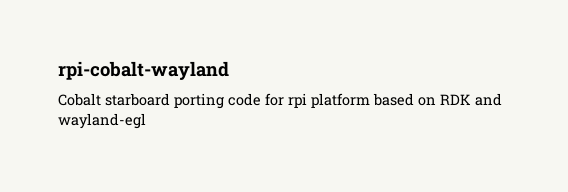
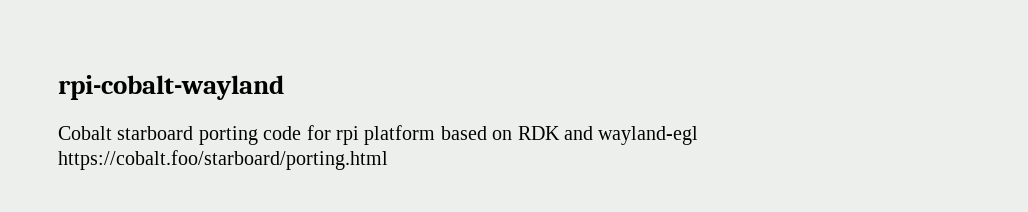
(146, 121) none -> [58,150,388,170] https://cobalt.foo/starboard/porting.html

